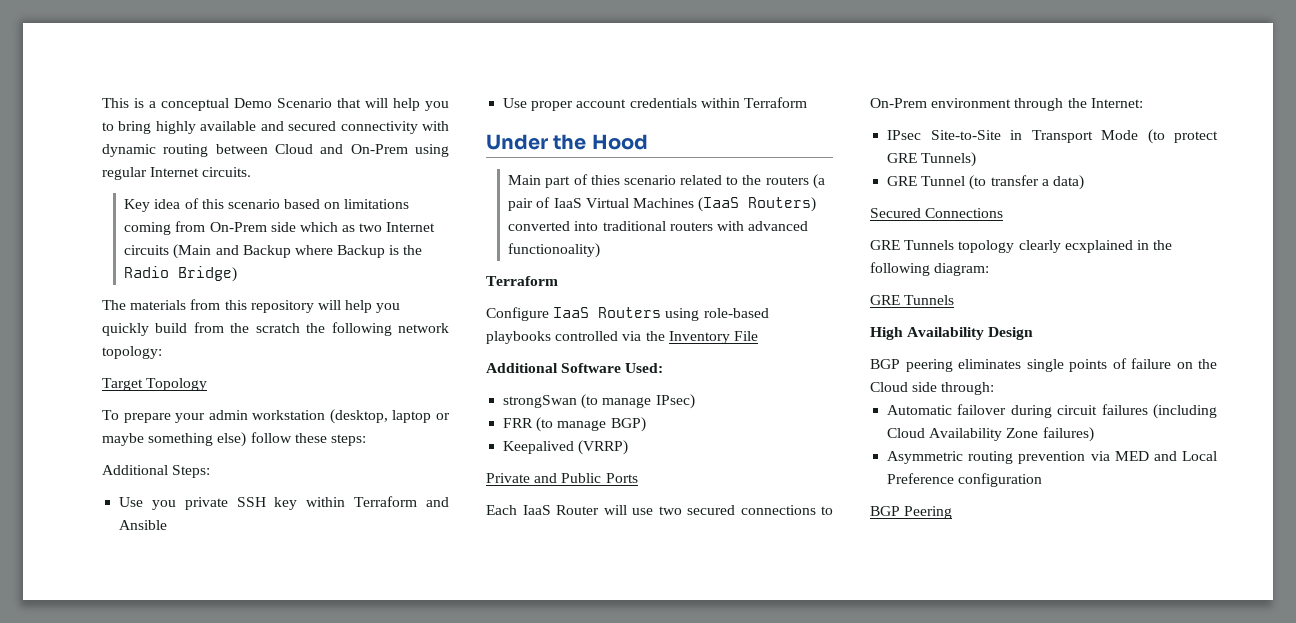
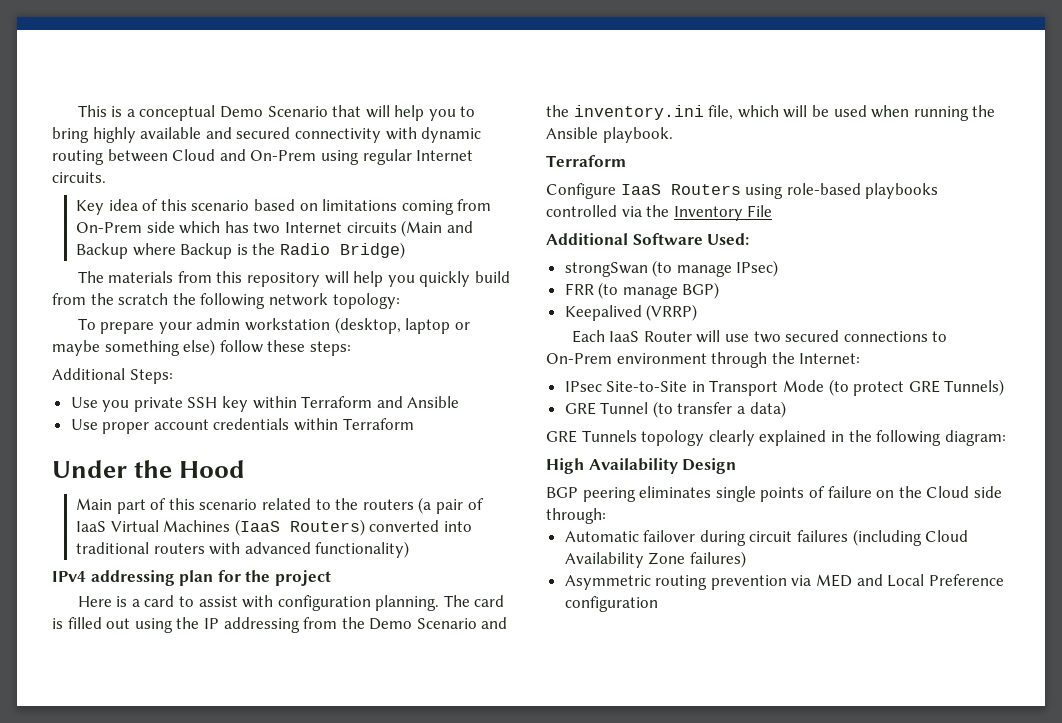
[342,225,356,232] as -> [224,221,249,233] has
[102,378,208,391] // Target Topology -> (400, 301) none
[590,175,620,185] thies -> [168,498,195,510] this
[508,243,601,258] functionoality) -> [315,541,410,558] [52,570,331,586] [77,595,505,611] [52,617,508,633] [546,105,996,121] [546,127,673,143] functionality) // IPv4 addressing plan for the project // Here is a card to assist with configuration planning. The card is filled out using the IP addressing from the Demo Scenario and the inventory.ini file, which will be used when running the Ansible playbook.
[486,473,638,483] // Private and Public Ports -> (698, 312) none
[870,208,1004,218] // Secured Connections -> (786, 409) none
[1064,240,1133,253] ecxplained -> [759,430,827,446] explained
[870,295,955,305] // GRE Tunnels -> (1006, 438) none
[870,506,953,519] // BGP Peering -> (658, 604) none

